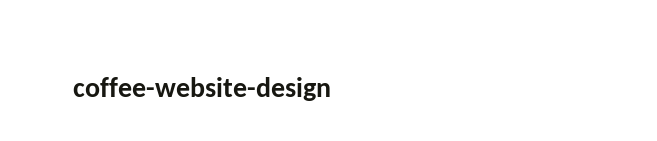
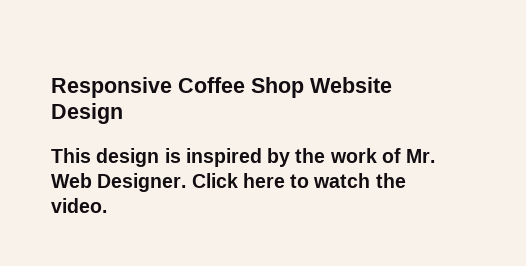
[73,77,331,101] coffee-website-design -> [51,77,392,98] [51,103,123,124] [51,148,436,167] [51,173,406,192] [51,198,107,213] Responsive Coffee Shop Website Design // This design is inspired by the work of Mr. Web Designer. Click here to watch the video.

